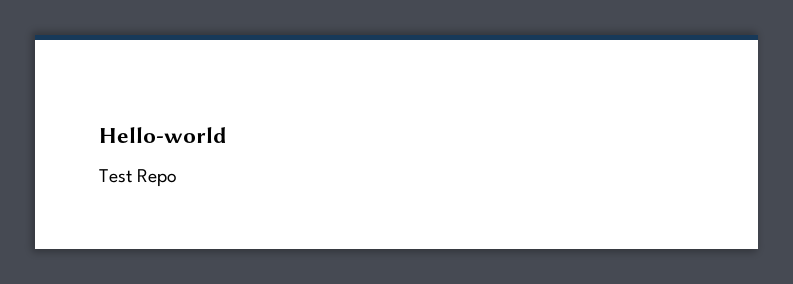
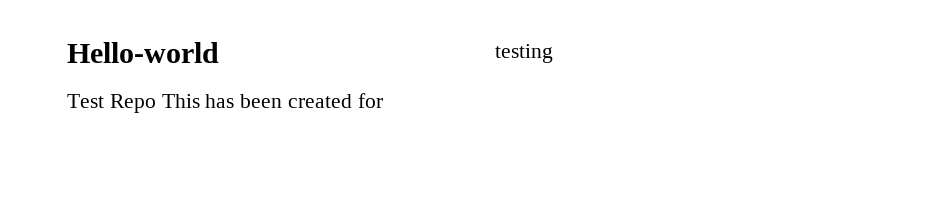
(178, 178) none -> [161,93,383,108] [495,44,553,63] This has been created for testing

